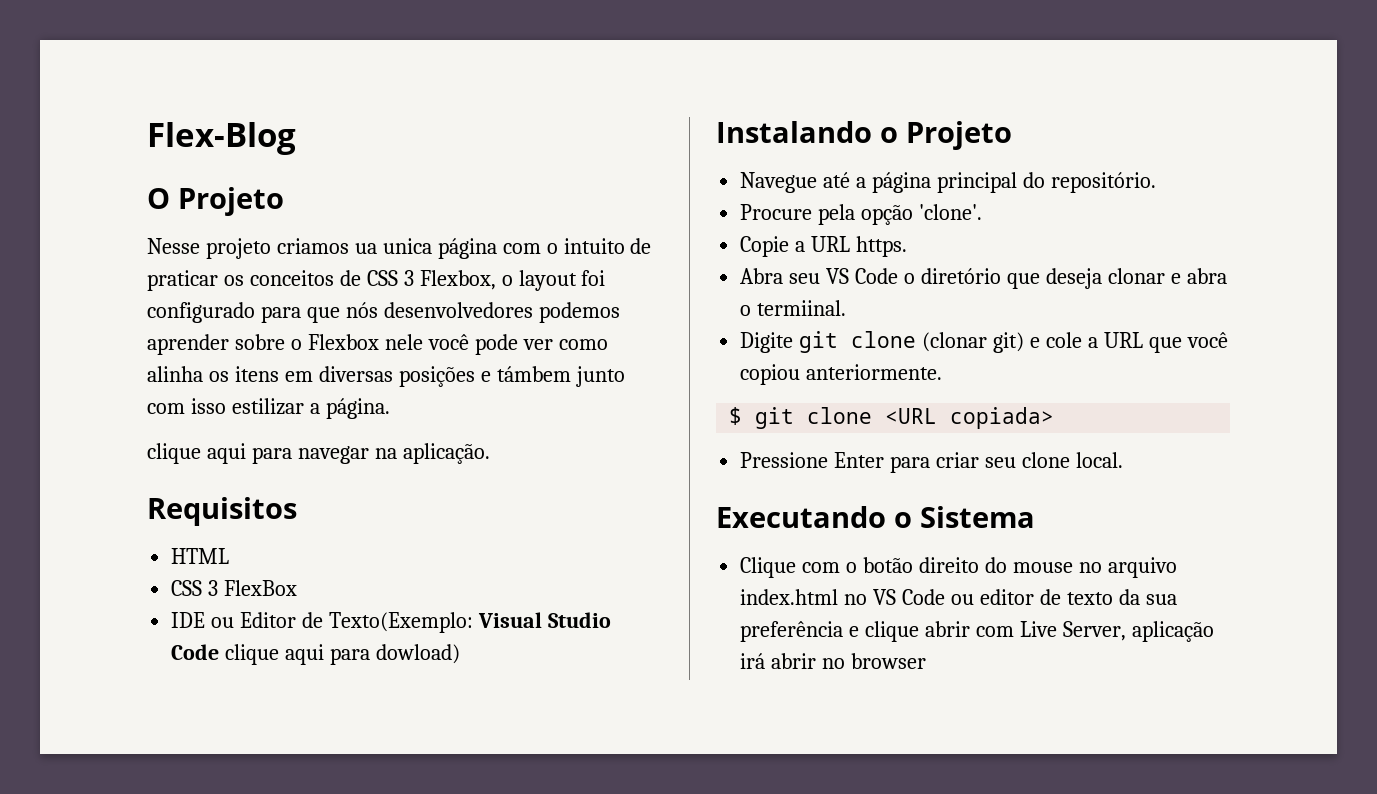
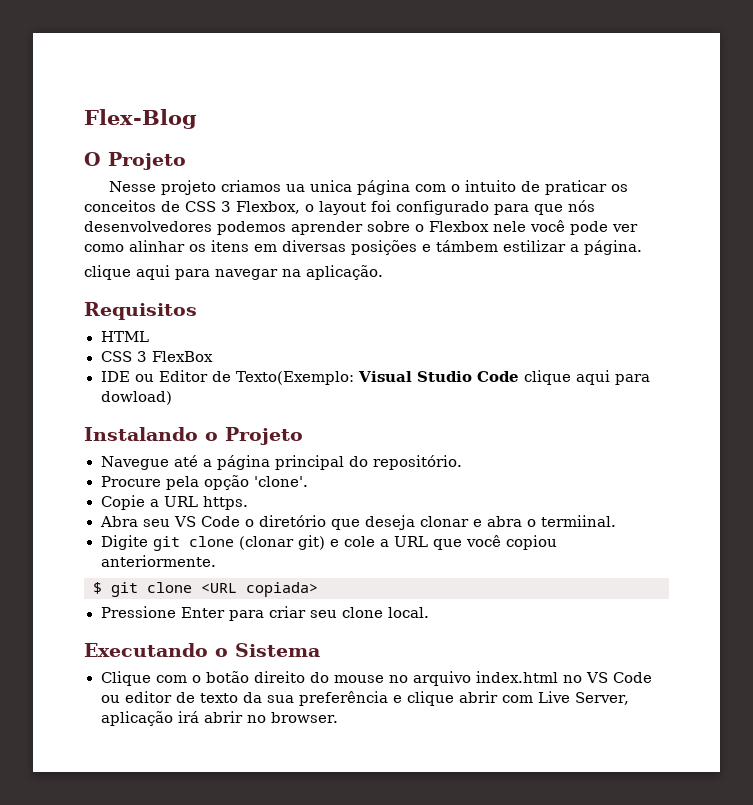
[147,366,203,382] alinha -> [129,240,185,252] alinhar
[575,366,625,387] [147,398,226,414] junto com isso -> (498, 246) none
[851,653,927,669] browser -> [270,712,339,723] browser.

